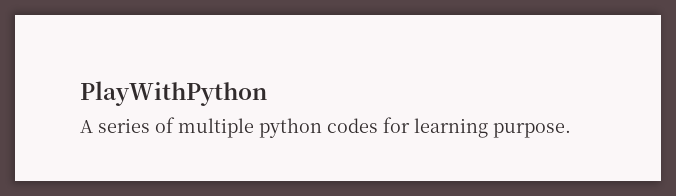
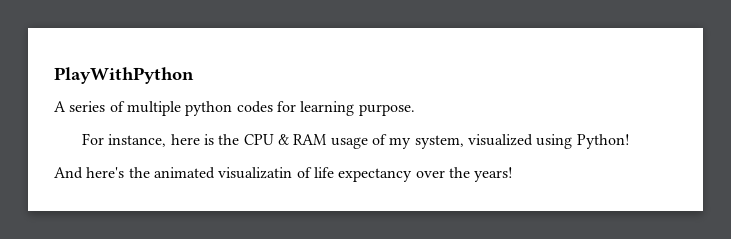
(571, 130) none -> [82,133,630,149] [54,167,514,182] // For instance, here is the CPU & RAM usage of my system, visualized using Python! // And here's the animated visualizatin of life expectancy over the years!

